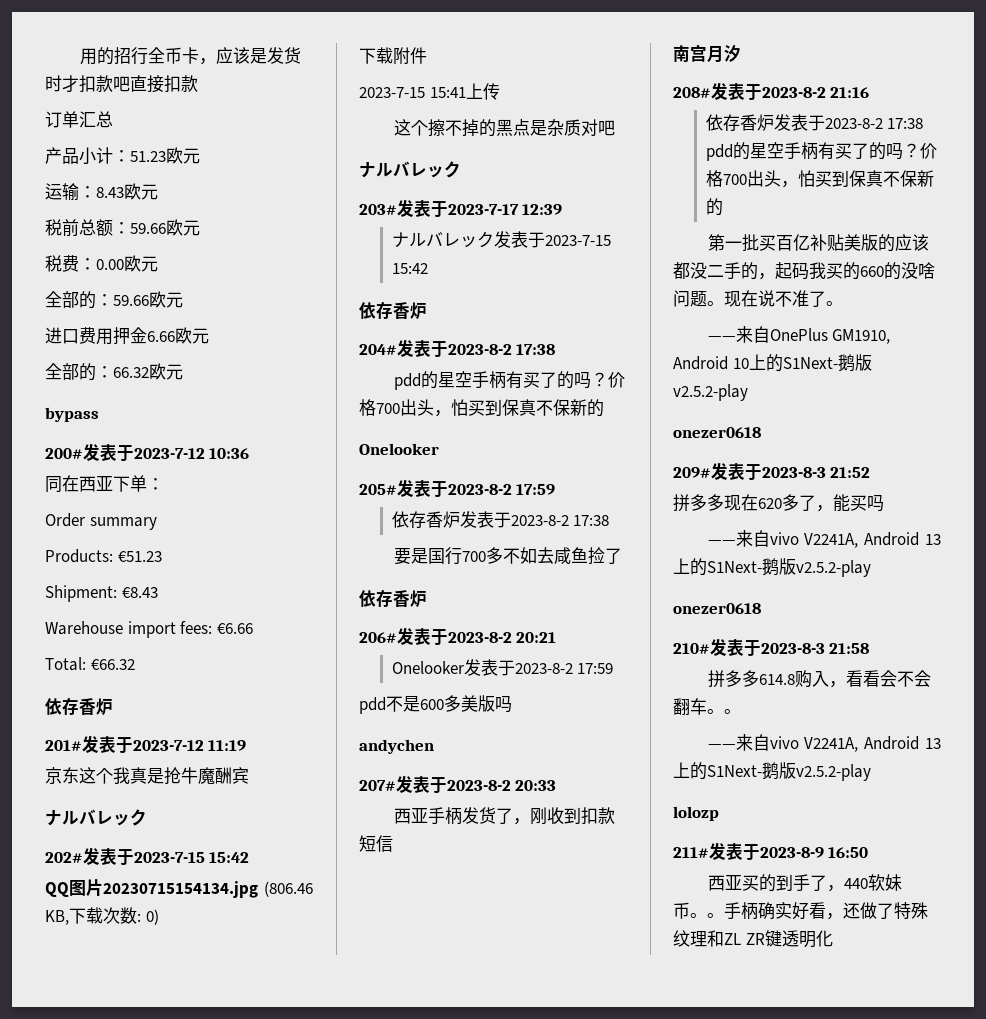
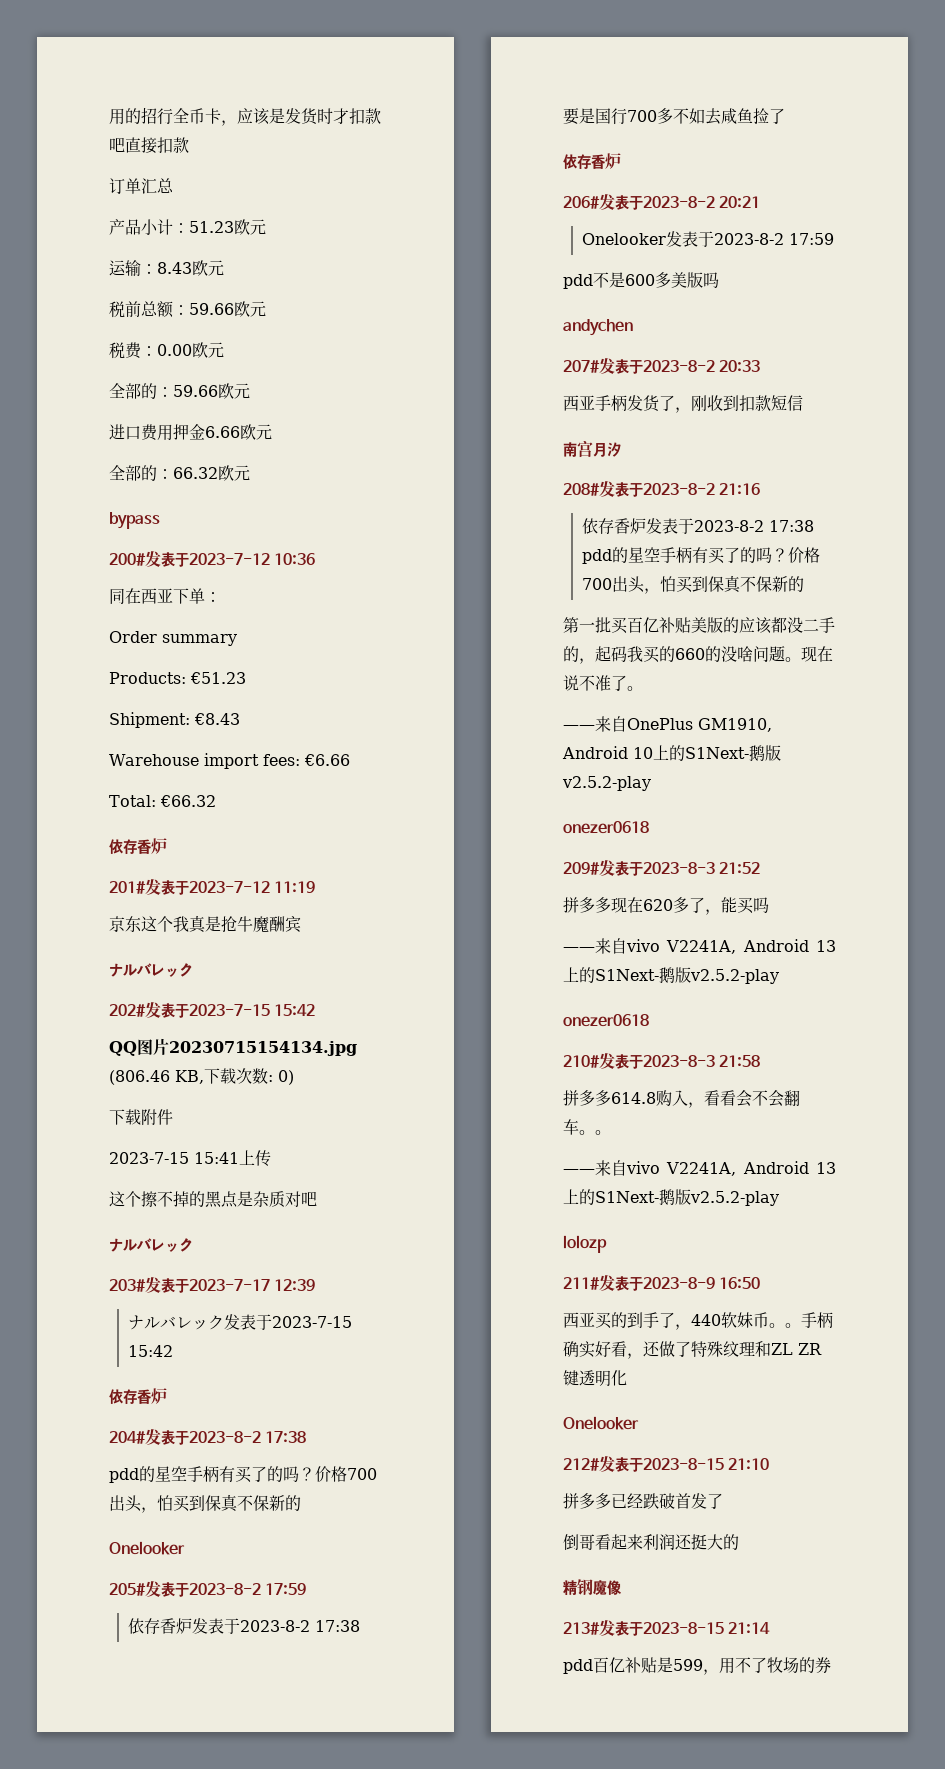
(833, 938) none -> [563,1416,639,1430] [563,1456,770,1472] [563,1493,723,1509] [563,1534,739,1551] [563,1579,621,1596] [563,1620,771,1636] [563,1657,831,1675] // Onelooker // 212#发表于2023-8-15 21:10 // 拼多多已经跌破首发了 // 倒哥看起来利润还挺大的 // 精钢魔像 // 213#发表于2023-8-15 21:14 // pdd百亿补贴是599，用不了牧场的券

